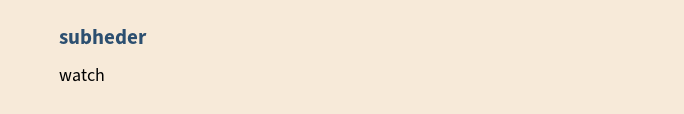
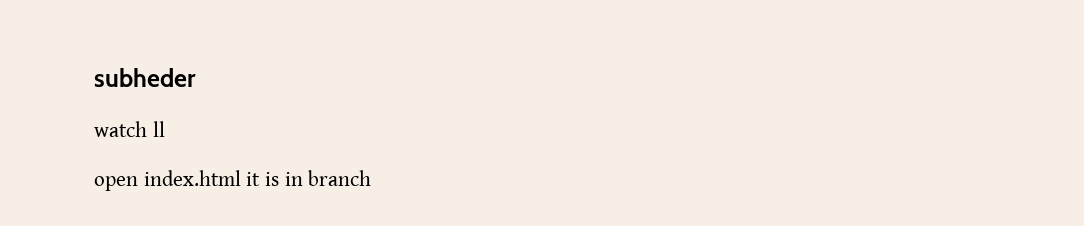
(105, 75) none -> [152,121,165,137] [94,170,372,191] ll // open index.html it is in branch

